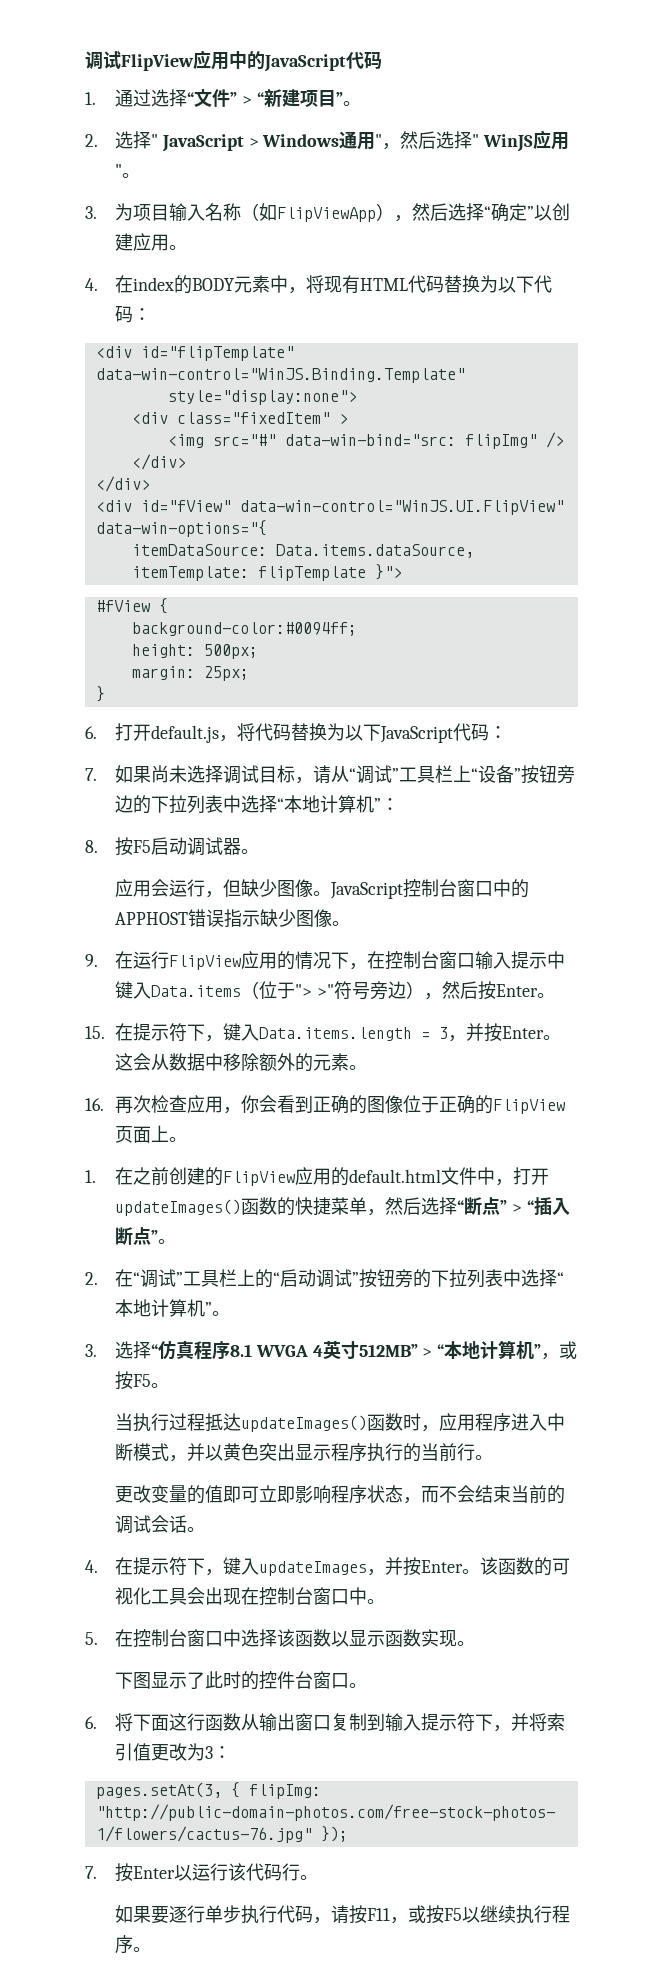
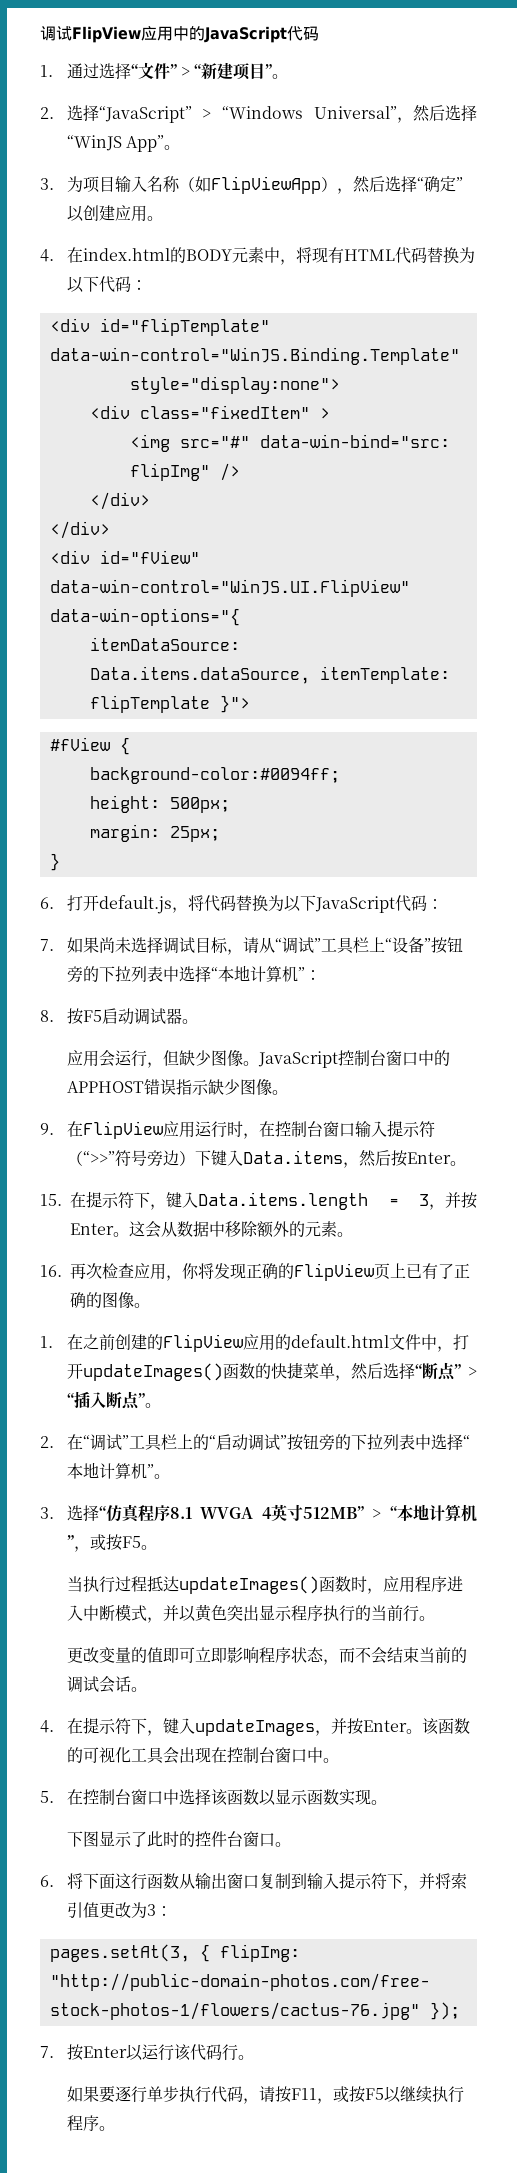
[150,130,570,152] [114,164,122,177] " JavaScript > Windows通用"，然后选择" WinJS应用" -> [98,105,477,123] [66,135,164,152] “JavaScript” > “Windows Universal”，然后选择“WinJS App”
[132,277,174,291] index -> [82,248,170,261] index.html
[114,795,133,813] 边 -> (83, 974) none
[132,951,349,970] 运行FlipView应用的情况下 -> [82,1121,243,1139] FlipView应用运行时
[546,951,565,969] [114,981,424,1000] 中键入Data.items（位于"> >"符号旁边） -> [418,1121,435,1137] [66,1150,343,1167] 符（“>>”符号旁边）下键入Data.items
[258,1095,565,1114] [114,1125,169,1143] 会看到正确的图像位于正确的FlipView页面上 -> [198,1263,470,1281] [70,1292,134,1309] 将发现正确的FlipView页上已有了正确的图像

